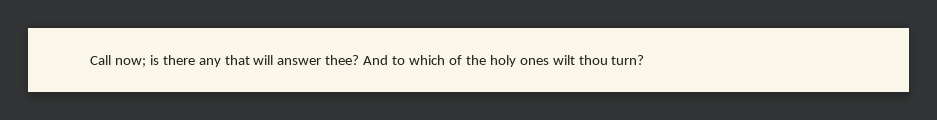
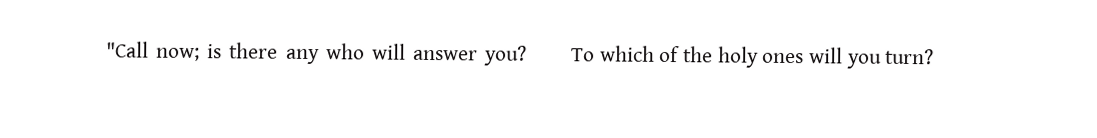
[90,55,111,65] Call -> [106,41,149,58] "Call
[224,55,250,65] that -> [325,43,365,60] who
[325,55,406,65] thee? And to -> [484,45,595,66] you? To
[552,55,608,65] wilt thou -> [809,47,882,69] will you

